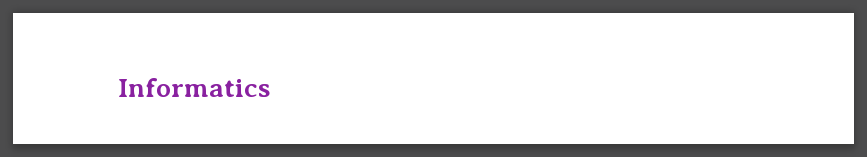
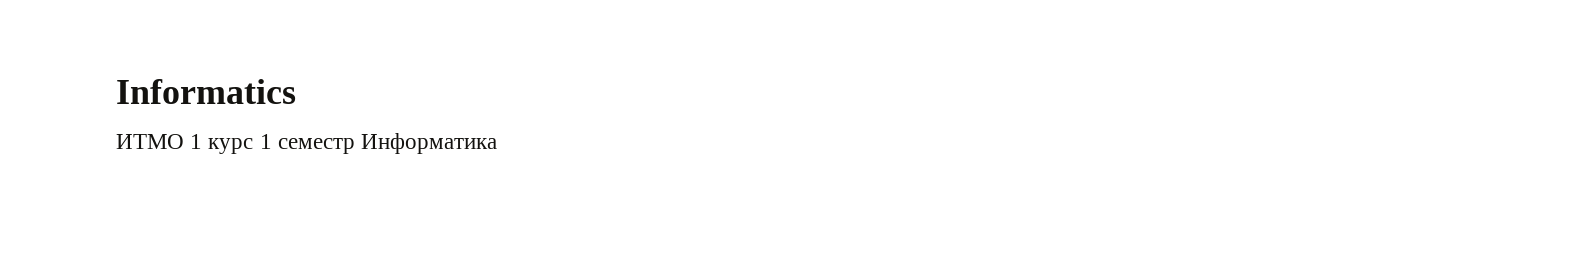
(270, 87) none -> [116,133,498,154] // ИТМО 1 курс 1 семестр Информатика

